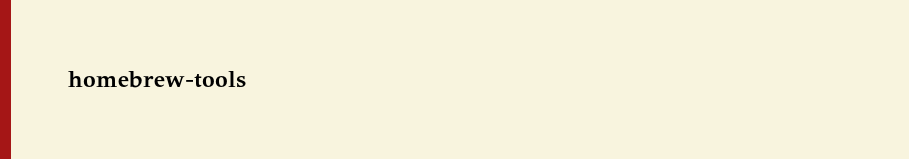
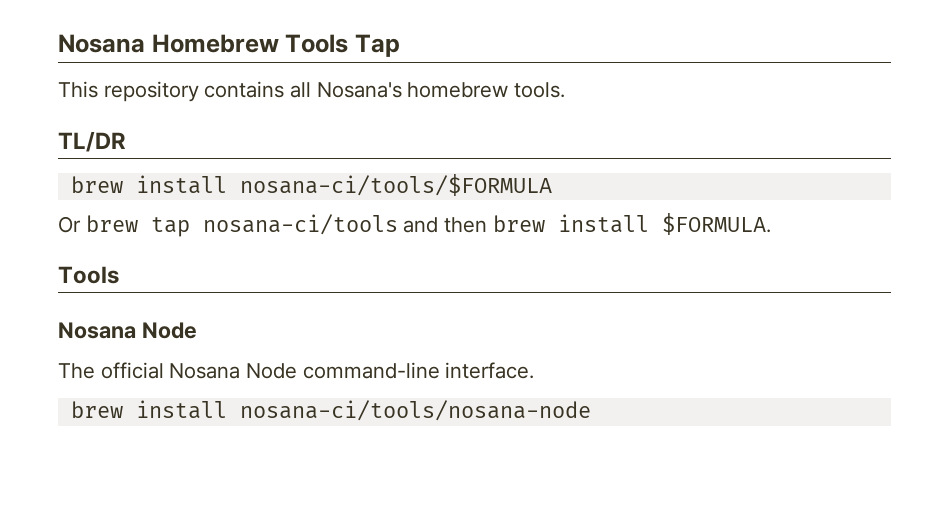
[68,71,246,88] homebrew-tools -> [58,34,400,57] [58,81,566,102] [58,131,126,152] [70,174,552,196] [58,213,771,237] [58,266,119,284] [58,322,197,339] [58,362,535,379] [70,400,591,421] Nosana Homebrew Tools Tap // This repository contains all Nosana's homebrew tools. // TL/DR // brew install nosana-ci/tools/$FORMULA // Or brew tap nosana-ci/tools and then brew install $FORMULA. // Tools // Nosana Node // The official Nosana Node command-line interface. // brew install nosana-ci/tools/nosana-node

